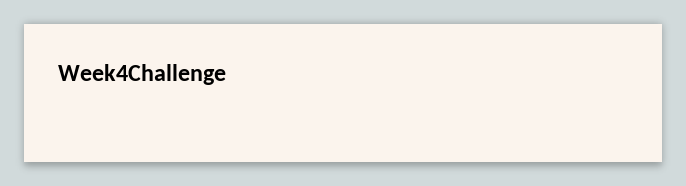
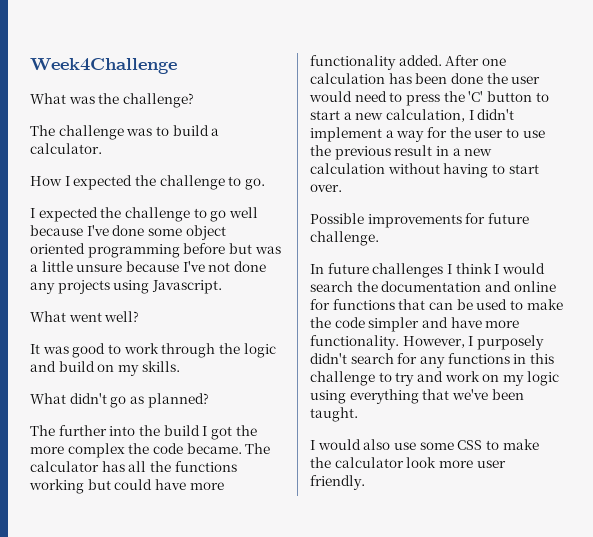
(226, 74) none -> [30,93,194,108] [30,125,220,140] [30,143,102,154] [30,175,265,190] [30,207,258,222] [30,225,226,240] [30,243,281,258] [30,261,266,272] [30,280,222,294] [30,311,140,322] [30,343,276,358] [30,361,180,376] [30,393,209,408] [30,425,257,440] [30,443,271,458] [30,461,237,472] [29,479,224,494] [310,55,506,70] [310,73,541,84] [309,91,549,106] [310,109,515,122] [310,127,545,142] [310,145,493,160] [310,163,539,178] [310,184,342,192] [310,213,529,228] [310,231,379,246] [310,263,545,278] [310,281,556,292] [310,299,563,310] [310,317,520,332] [310,335,544,350] [310,353,554,368] [310,371,559,386] [310,389,524,404] [310,407,358,422] [310,439,539,450] [310,457,506,468] [310,475,365,490] // What was the challenge? // The challenge was to build a calculator. // How I expected the challenge to go. // I expected the challenge to go well because I've done some object oriented programming before but was a little unsure because I've not done any projects using Javascript. // What went well? // It was good to work through the logic and build on my skills. // What didn't go as planned? // The further into the build I got the more complex the code became. The calculator has all the functions working but could have more functionality added. After one calculation has been done the user would need to press the 'C' button to start a new calculation, I didn't implement a way for the user to use the previous result in a new calculation without having to start over. // Possible improvements for future challenge. // In future challenges I think I would search the documentation and online for functions that can be used to make the code simpler and have more functionality. However, I purposely didn't search for any functions in this challenge to try and work on my logic using everything that we've been taught. // I would also use some CSS to make the calculator look more user friendly.

